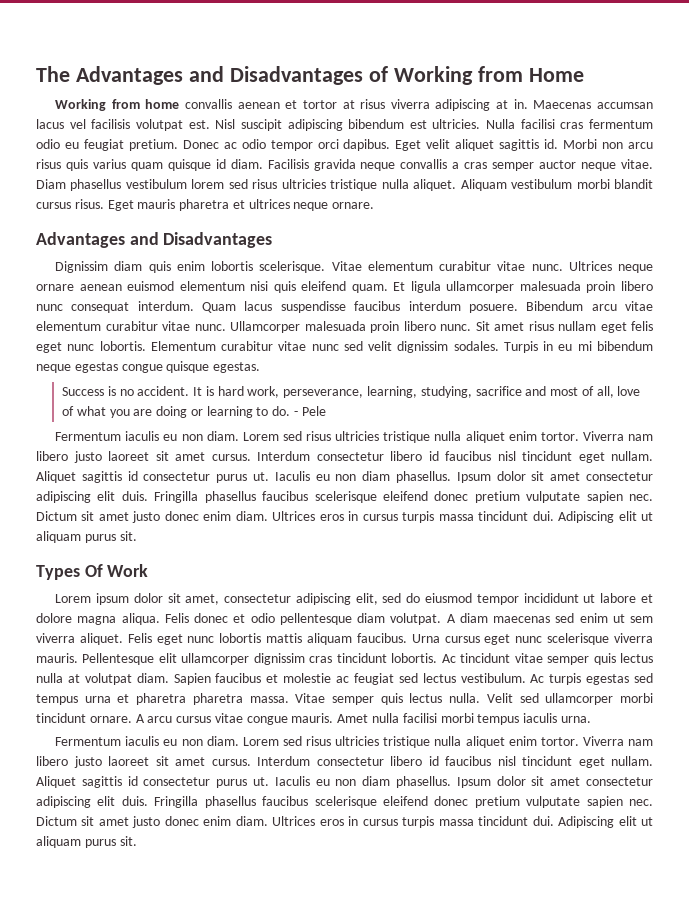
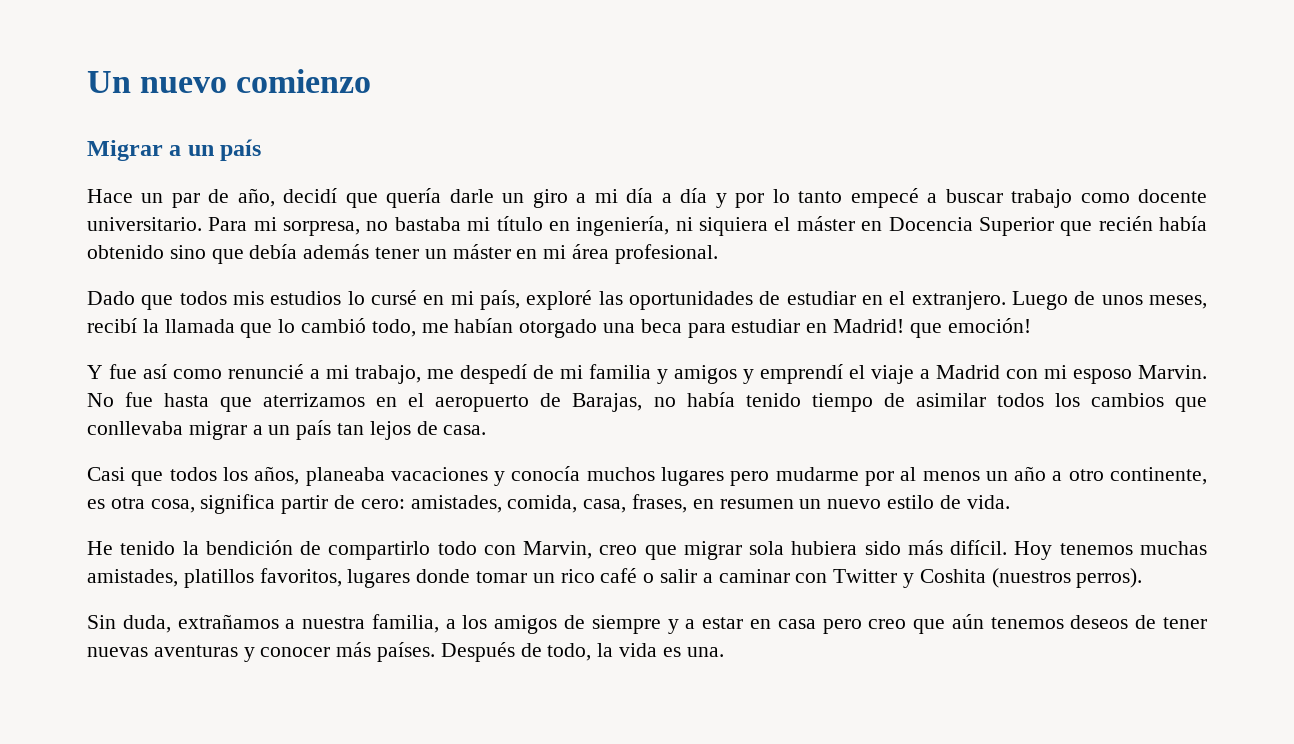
[36,66,584,85] [55,99,653,111] [36,119,653,131] [36,139,654,151] [36,159,653,171] [36,179,653,191] [36,199,375,211] [36,232,273,248] [55,261,653,273] [36,281,654,293] [36,301,653,313] [36,321,653,333] [36,341,653,353] [36,361,261,373] [61,386,641,398] [61,406,326,418] [55,431,653,443] [36,451,653,463] [36,471,653,483] [36,491,653,503] [36,511,654,523] [36,531,137,543] [36,564,149,580] [55,593,653,605] [36,613,653,625] [36,633,653,645] [36,653,653,665] [36,673,653,685] [36,693,653,705] [36,713,591,725] [55,736,653,748] [36,756,653,768] [36,776,653,788] [36,796,653,808] [36,816,654,828] [36,836,137,848] The Advantages and Disadvantages of Working from Home // Working from home convallis aenean et tortor at risus viverra adipiscing at in. Maecenas accumsan lacus vel facilisis volutpat est. Nisl suscipit adipiscing bibendum est ultricies. Nulla facilisi cras fermentum odio eu feugiat pretium. Donec ac odio tempor orci dapibus. Eget velit aliquet sagittis id. Morbi non arcu risus quis varius quam quisque id diam. Facilisis gravida neque convallis a cras semper auctor neque vitae. Diam phasellus vestibulum lorem sed risus ultricies tristique nulla aliquet. Aliquam vestibulum morbi blandit cursus risus. Eget mauris pharetra et ultrices neque ornare. // Advantages and Disadvantages // Dignissim diam quis enim lobortis scelerisque. Vitae elementum curabitur vitae nunc. Ultrices neque ornare aenean euismod elementum nisi quis eleifend quam. Et ligula ullamcorper malesuada proin libero nunc consequat interdum. Quam lacus suspendisse faucibus interdum posuere. Bibendum arcu vitae elementum curabitur vitae nunc. Ullamcorper malesuada proin libero nunc. Sit amet risus nullam eget felis eget nunc lobortis. Elementum curabitur vitae nunc sed velit dignissim sodales. Turpis in eu mi bibendum neque egestas congue quisque egestas. // Success is no accident. It is hard work, perseverance, learning, studying, sacrifice and most of all, love of what you are doing or learning to do. - Pele // Fermentum iaculis eu non diam. Lorem sed risus ultricies tristique nulla aliquet enim tortor. Viverra nam libero justo laoreet sit amet cursus. Interdum consectetur libero id faucibus nisl tincidunt eget nullam. Aliquet sagittis id consectetur purus ut. Iaculis eu non diam phasellus. Ipsum dolor sit amet consectetur adipiscing elit duis. Fringilla phasellus faucibus scelerisque eleifend donec pretium vulputate sapien nec. Dictum sit amet justo donec enim diam. Ultrices eros in cursus turpis massa tincidunt dui. Adipiscing elit ut aliquam purus sit. // Types Of Work // Lorem ipsum dolor sit amet, consectetur adipiscing elit, sed do eiusmod tempor incididunt ut labore et dolore magna aliqua. Felis donec et odio pellentesque diam volutpat. A diam maecenas sed enim ut sem viverra aliquet. Felis eget nunc lobortis mattis aliquam faucibus. Urna cursus eget nunc scelerisque viverra mauris. Pellentesque elit ullamcorper dignissim cras tincidunt lobortis. Ac tincidunt vitae semper quis lectus nulla at volutpat diam. Sapien faucibus et molestie ac feugiat sed lectus vestibulum. Ac turpis egestas sed tempus urna et pharetra pharetra massa. Vitae semper quis lectus nulla. Velit sed ullamcorper morbi tincidunt ornare. A arcu cursus vitae congue mauris. Amet nulla facilisi morbi tempus iaculis urna. // Fermentum iaculis eu non diam. Lorem sed risus ultricies tristique nulla aliquet enim tortor. Viverra nam libero justo laoreet sit amet cursus. Interdum consectetur libero id faucibus nisl tincidunt eget nullam. Aliquet sagittis id consectetur purus ut. Iaculis eu non diam phasellus. Ipsum dolor sit amet consectetur adipiscing elit duis. Fringilla phasellus faucibus scelerisque eleifend donec pretium vulputate sapien nec. Dictum sit amet justo donec enim diam. Ultrices eros in cursus turpis massa tincidunt dui. Adipiscing elit ut aliquam purus sit. -> [87,69,372,93] [87,139,262,161] [87,188,1208,208] [87,216,1207,236] [87,244,718,264] [87,290,1208,310] [87,318,1031,338] [87,364,1207,384] [87,392,1208,412] [87,420,487,440] [87,466,1207,486] [87,494,1010,514] [87,540,1208,560] [87,568,1143,588] [87,614,1207,634] [87,642,724,662] Un nuevo comienzo // Migrar a un país // Hace un par de año, decidí que quería darle un giro a mi día a día y por lo tanto empecé a buscar trabajo como docente universitario. Para mi sorpresa, no bastaba mi título en ingeniería, ni siquiera el máster en Docencia Superior que recién había obtenido sino que debía además tener un máster en mi área profesional. // Dado que todos mis estudios lo cursé en mi país, exploré las oportunidades de estudiar en el extranjero. Luego de unos meses, recibí la llamada que lo cambió todo, me habían otorgado una beca para estudiar en Madrid! que emoción! // Y fue así como renuncié a mi trabajo, me despedí de mi familia y amigos y emprendí el viaje a Madrid con mi esposo Marvin. No fue hasta que aterrizamos en el aeropuerto de Barajas, no había tenido tiempo de asimilar todos los cambios que conllevaba migrar a un país tan lejos de casa. // Casi que todos los años, planeaba vacaciones y conocía muchos lugares pero mudarme por al menos un año a otro continente, es otra cosa, significa partir de cero: amistades, comida, casa, frases, en resumen un nuevo estilo de vida. // He tenido la bendición de compartirlo todo con Marvin, creo que migrar sola hubiera sido más difícil. Hoy tenemos muchas amistades, platillos favoritos, lugares donde tomar un rico café o salir a caminar con Twitter y Coshita (nuestros perros). // Sin duda, extrañamos a nuestra familia, a los amigos de siempre y a estar en casa pero creo que aún tenemos deseos de tener nuevas aventuras y conocer más países. Después de todo, la vida es una.

